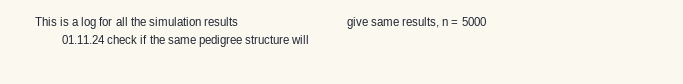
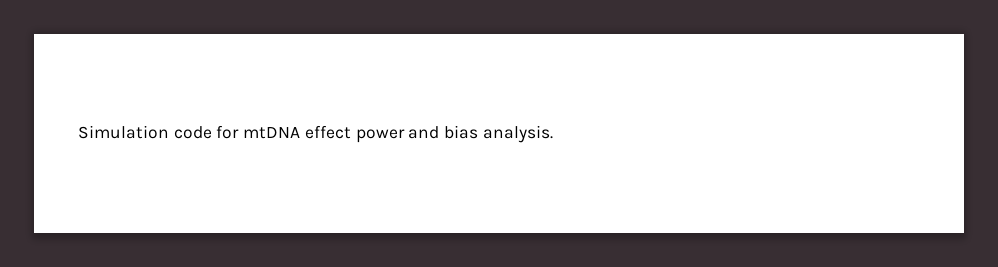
[35,17,238,29] [62,35,309,47] [347,17,486,29] This is a log for all the simulation results // 01.11.24 check if the same pedigree structure will give same results, n = 5000 -> [78,125,553,143] Simulation code for mtDNA effect power and bias analysis.

